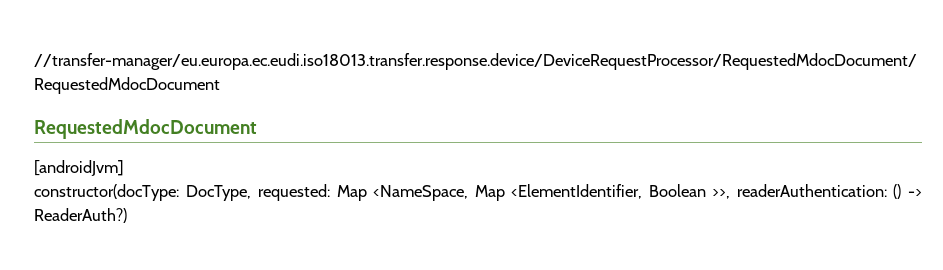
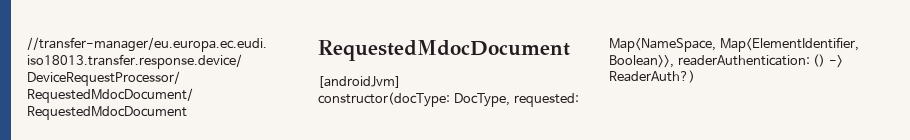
[336,184,731,201] Map <NameSpace, Map <ElementIdentifier, Boolean >>, -> [609,37,859,52] [609,55,674,68] Map<NameSpace, Map<ElementIdentifier, Boolean>>,

